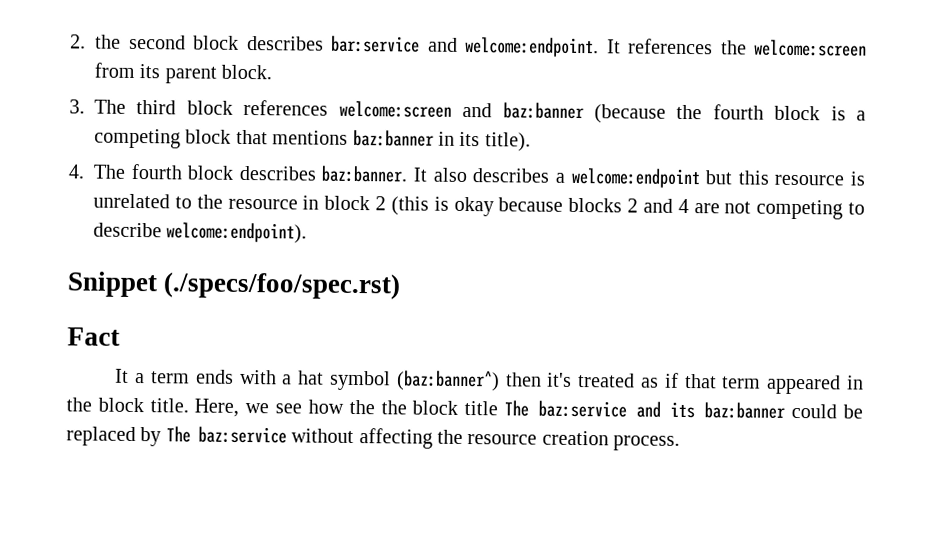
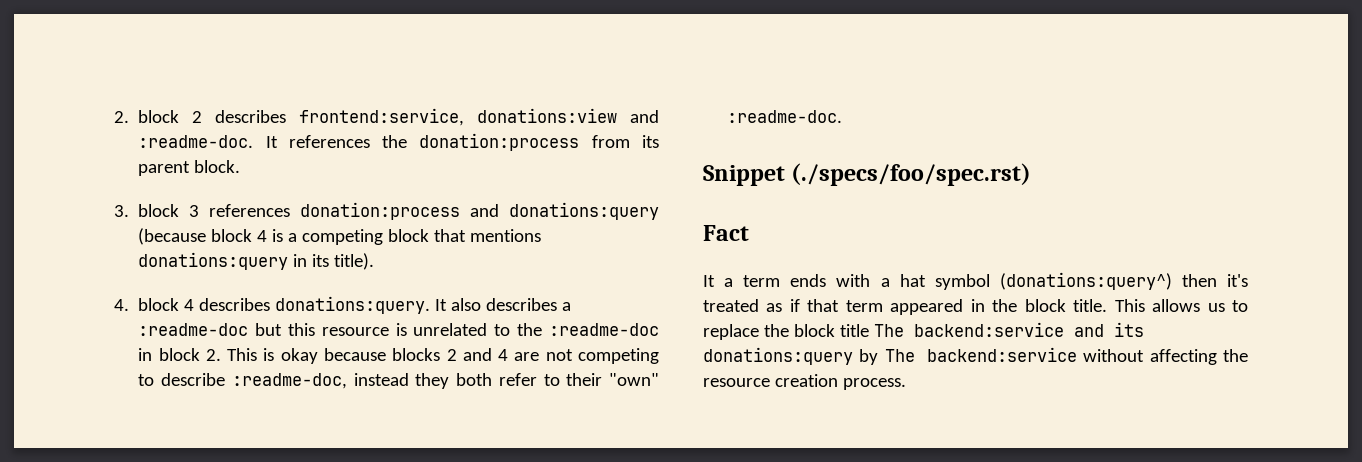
[70,34,599,58] 2. the second block describes bar:service and welcome:endpoint. -> [114,108,659,126] [138,135,254,148] 2. block 2 describes frontend:service, donations:view and :readme-doc.
[754,39,867,57] welcome:screen -> [419,133,580,151] donation:process
[94,99,821,124] The third block references welcome:screen and baz:banner (because the fourth block -> [138,202,659,220] [138,228,268,245] block 3 references donation:process and donations:query (because block 4
[352,129,434,147] baz:banner -> [138,252,289,270] donations:query
[93,163,409,183] The fourth block describes baz:banner. -> [138,296,431,314] block 4 describes donations:query.
[570,167,700,189] welcome:endpoint -> [138,323,249,336] :readme-doc
[227,198,298,210] resource -> [549,323,659,336] :readme-doc
[375,196,429,216] 2 (this -> [205,348,258,361] 2. This
[166,222,308,244] welcome:endpoint). -> [231,373,659,389] [727,110,843,123] :readme-doc, instead they both refer to their "own" :readme-doc.
[395,370,500,392] (baz:banner^) -> [999,272,1172,290] (donations:query^)
[194,398,375,417] Here, we see how the -> [1114,299,1248,312] [703,324,759,340] This allows us to replace
[538,400,628,418] baz:service -> [913,322,1064,337] backend:service
[704,402,864,419] [66,426,136,447] baz:banner could be replaced -> [703,347,853,365] donations:query
[197,426,287,444] baz:service -> [927,347,1078,362] backend:service

